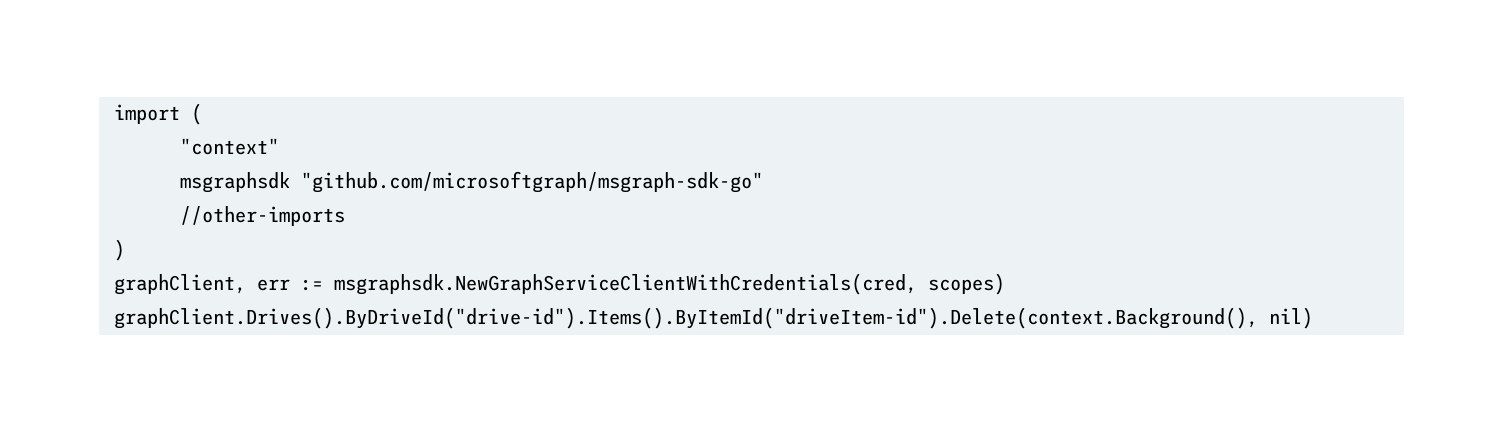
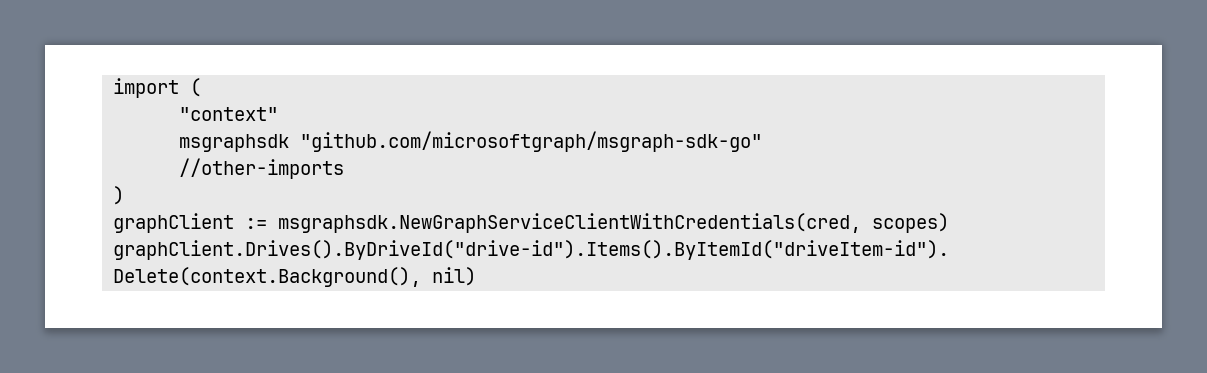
[113,274,290,295] graphClient, err -> [113,213,235,233] graphClient

